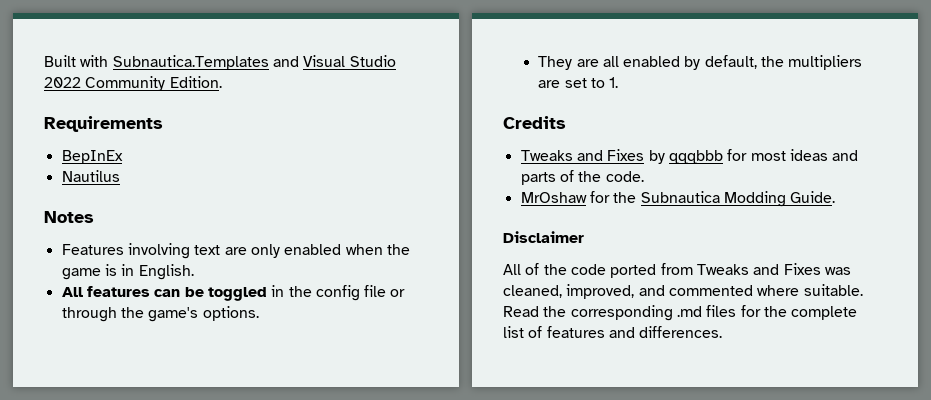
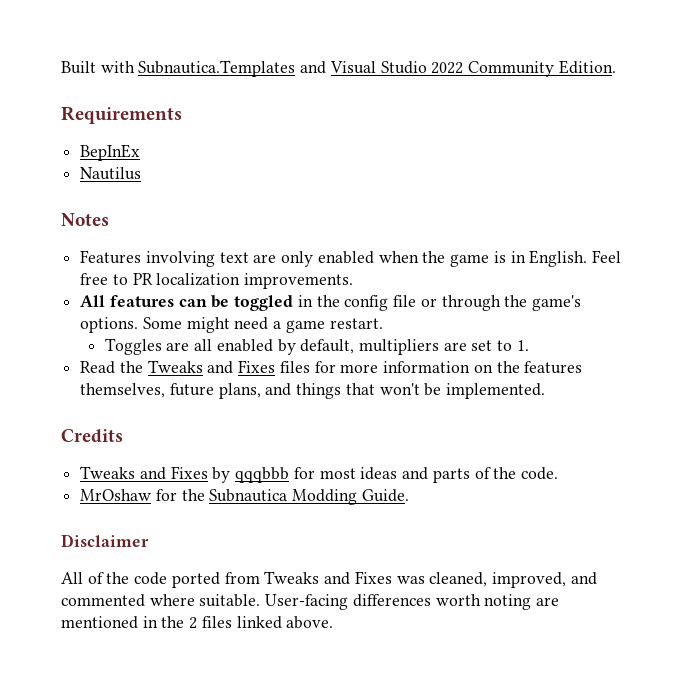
(194, 272) none -> [591,250,621,263] [80,273,354,289] Feel free to PR localization improvements.
[538,56,573,70] // They -> [142,317,383,333] [104,338,162,355] Some might need a game restart. // Toggles
[761,56,785,67] the -> (355, 346) none
(619, 82) none -> [80,360,583,374] [80,383,546,399] // Read the Tweaks and Fixes files for more information on the features themselves, future plans, and things that won't be implemented.
[503,305,858,321] [503,326,723,338] Read the corresponding .md files for the complete list of features and differences. -> [265,594,560,610] [61,616,334,629] User-facing differences worth noting are mentioned in the 2 files linked above.

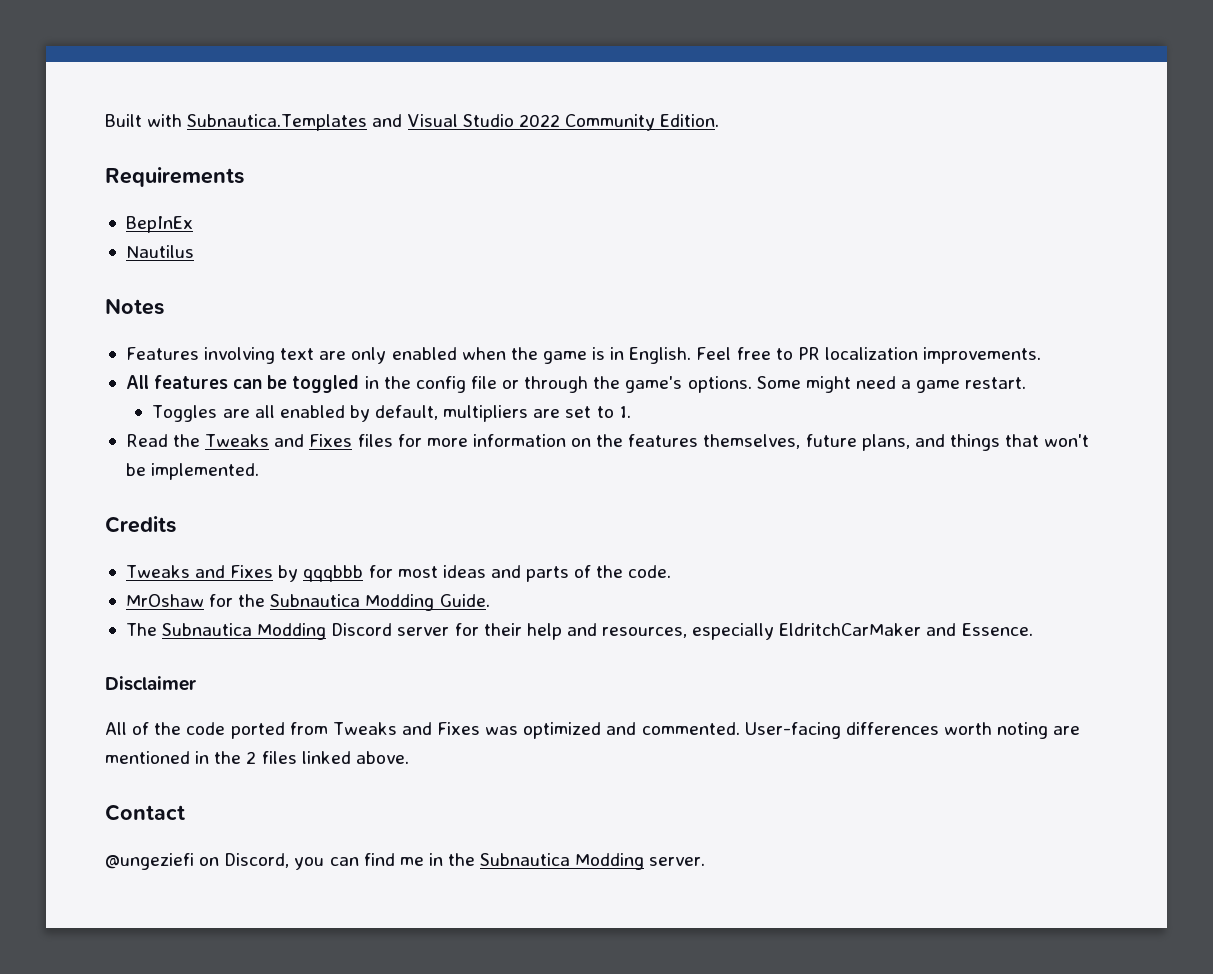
(409, 495) none -> [125,623,1033,640] // The Subnautica Modding Discord server for their help and resources, especially EldritchCarMaker and Essence.
[429,572,597,588] [61,594,261,607] cleaned, improved, and commented where suitable. -> [523,722,740,739] optimized and commented.
(334, 622) none -> [105,804,185,821] [105,853,706,870] // Contact // @ungeziefi on Discord, you can find me in the Subnautica Modding server.

